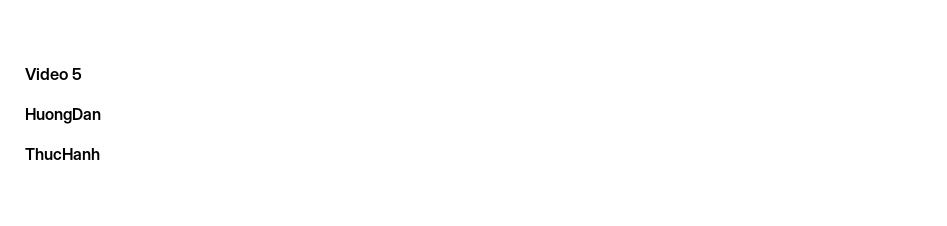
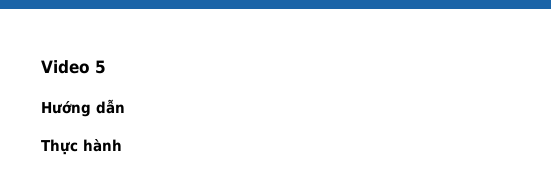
[25,108,101,124] [25,148,100,160] HuongDan // ThucHanh -> [41,99,125,117] [41,139,122,155] Hướng dẫn // Thực hành

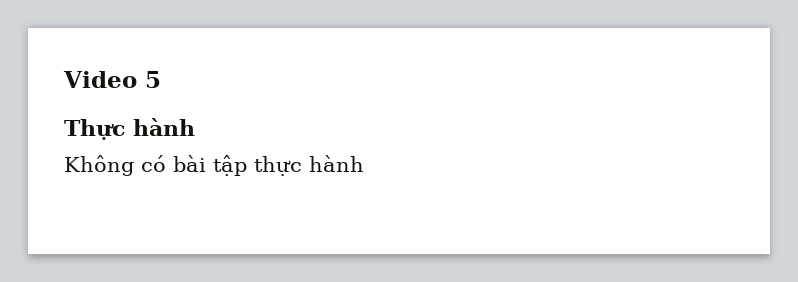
[41,99,125,117] // Hướng dẫn -> (161, 79) none
(122, 145) none -> [64,155,364,176] // Không có bài tập thực hành

